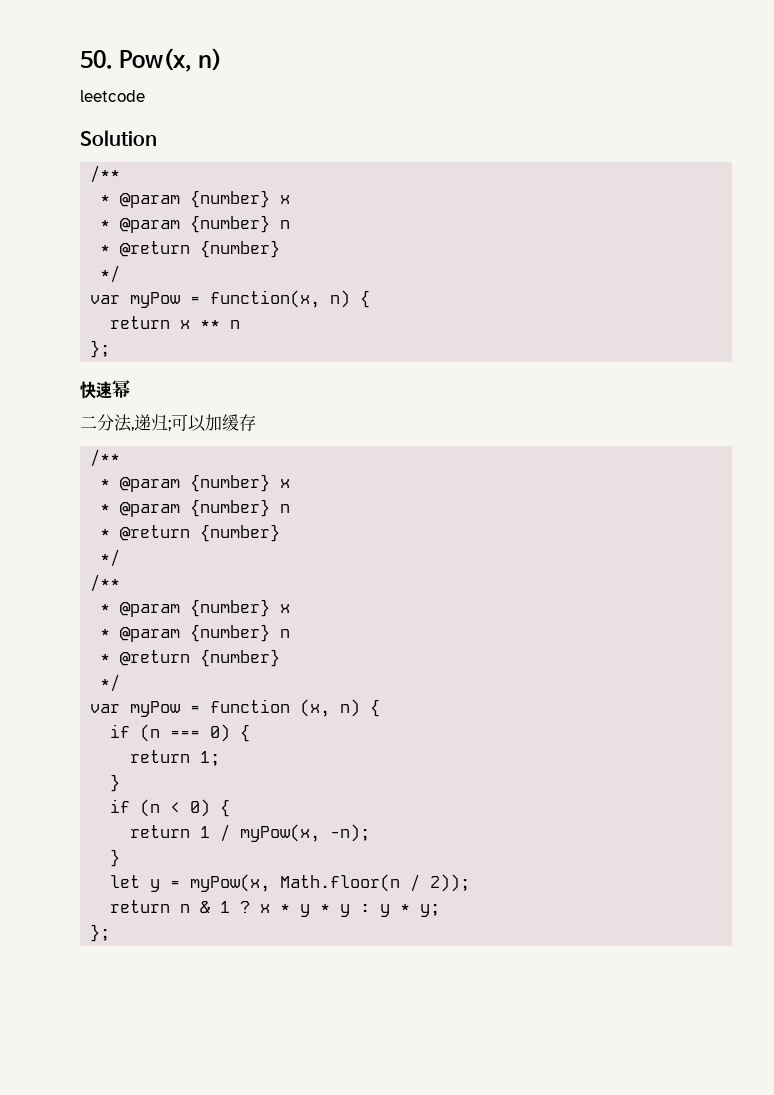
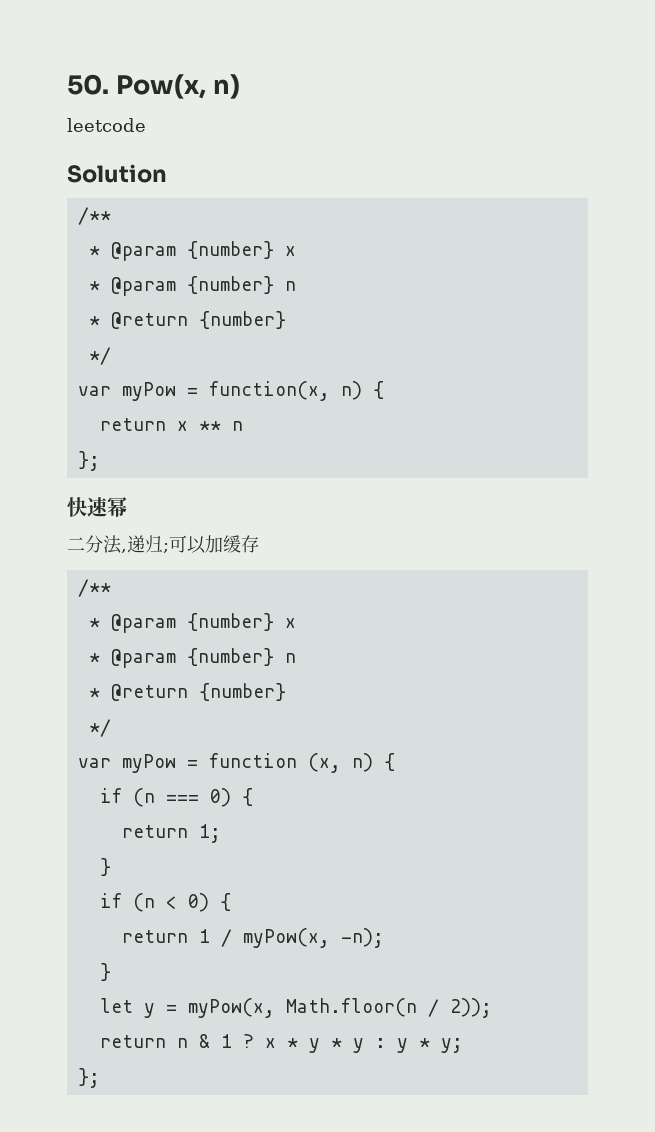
[90,574,121,592] [100,599,291,617] [100,624,291,642] [100,649,281,667] [100,674,121,692] // /** // * @param {number} x // * @param {number} n // * @return {number} // */ -> (111, 728) none

